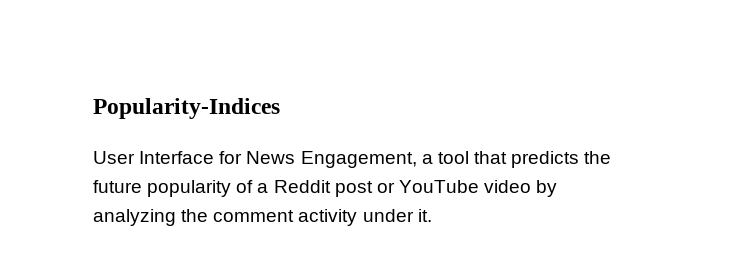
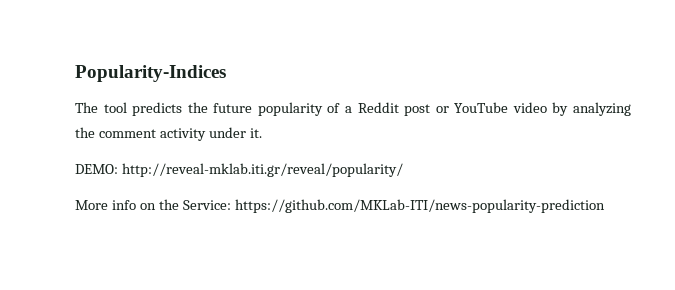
[93,151,507,168] User Interface for News Engagement, a tool that -> [75,102,127,113] The tool
(432, 215) none -> [75,163,403,177] [75,199,605,213] // DEMO: http://reveal-mklab.iti.gr/reveal/popularity/ // More info on the Service: https://github.com/MKLab-ITI/news-popularity-prediction

